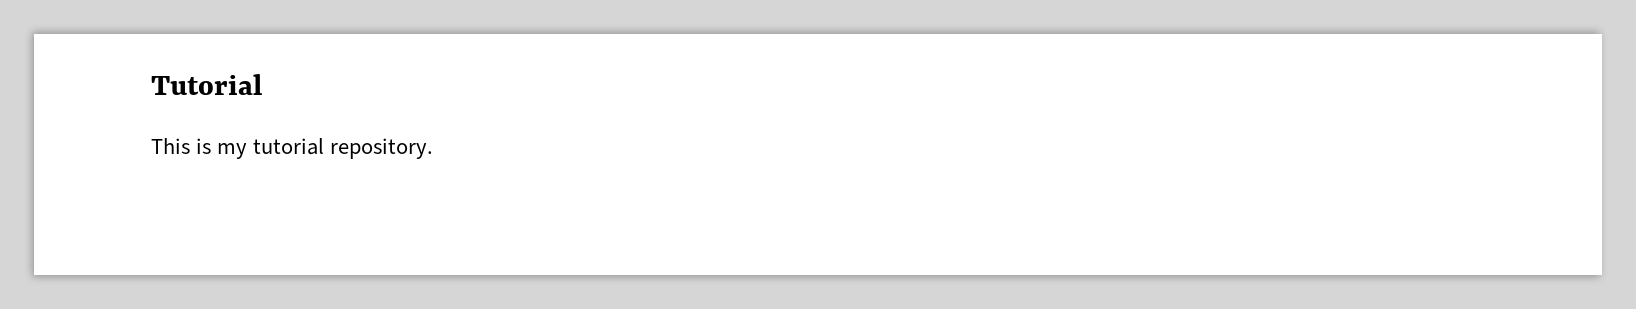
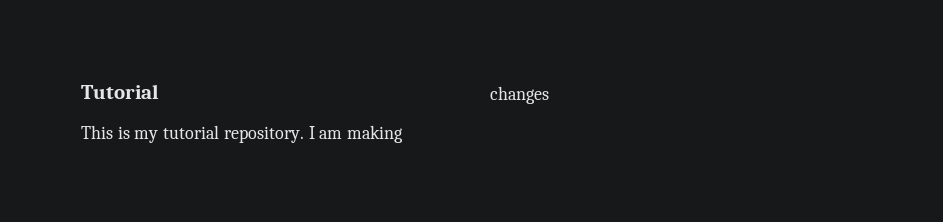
(434, 148) none -> [308,125,404,143] [490,86,549,104] I am making changes

